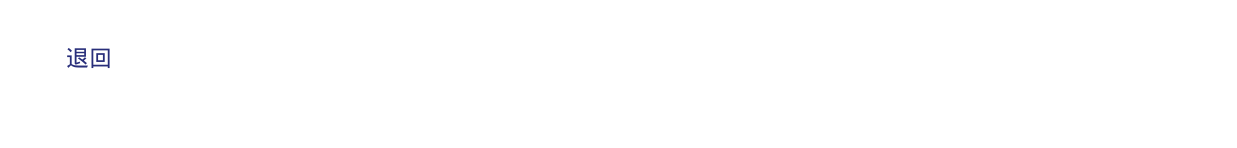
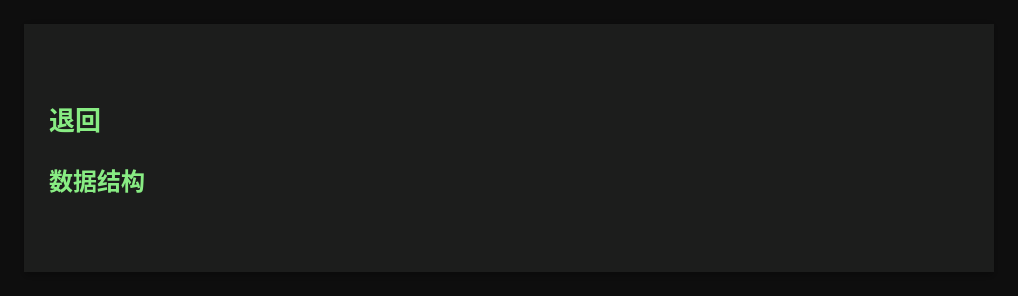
(112, 58) none -> [49,169,145,193] // 数据结构

